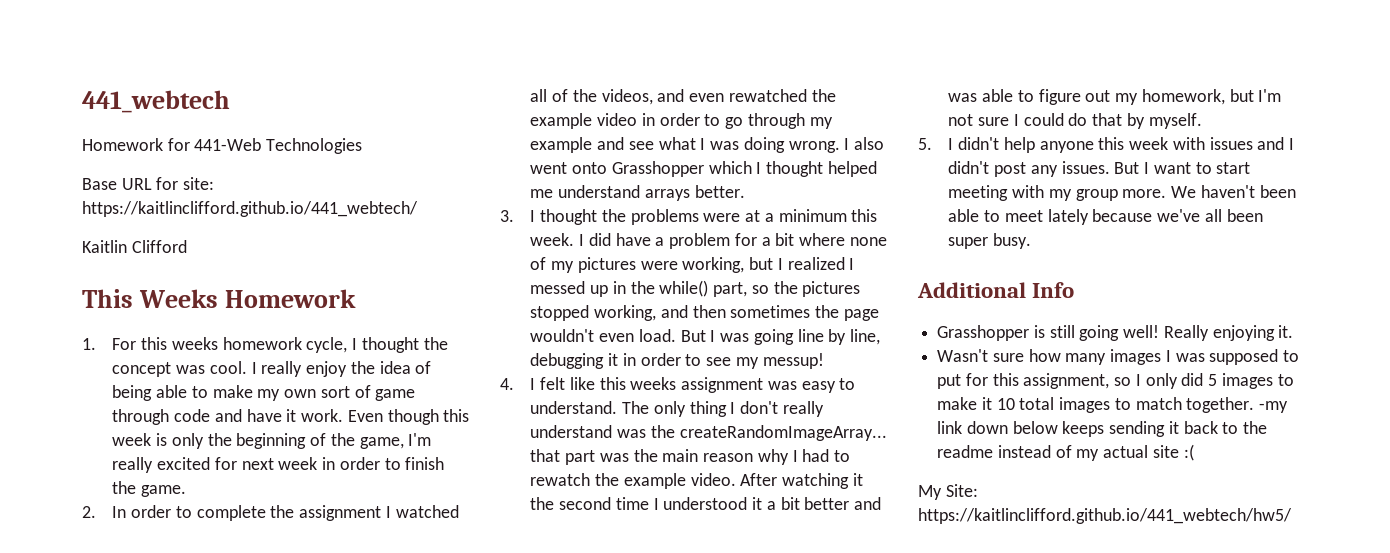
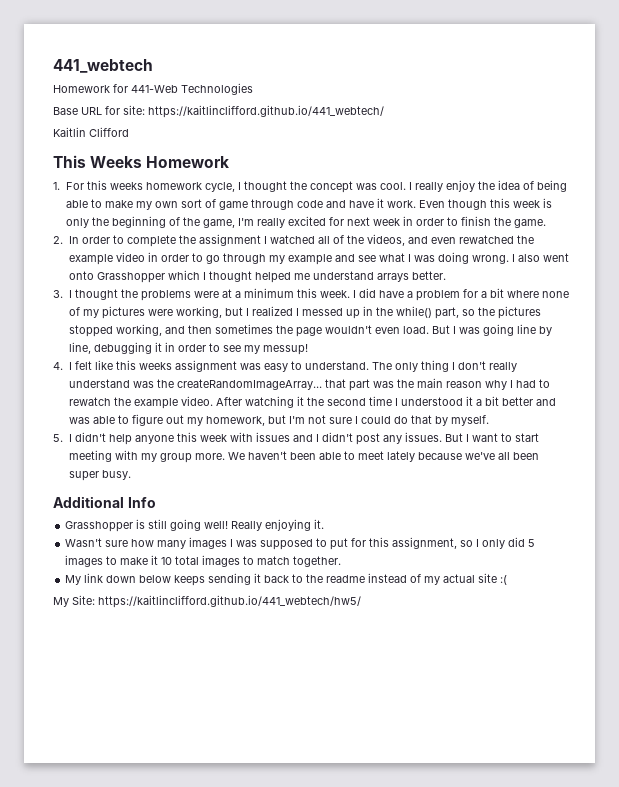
[1259,401,1289,413] -my -> [65,575,82,585] // My

